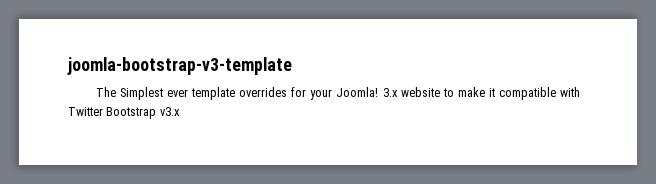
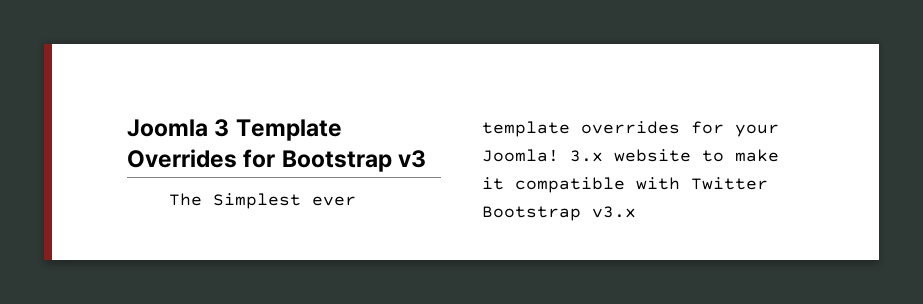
[67,57,292,75] joomla-bootstrap-v3-template -> [127,119,342,141] [127,149,427,172] Joomla 3 Template Overrides for Bootstrap v3

